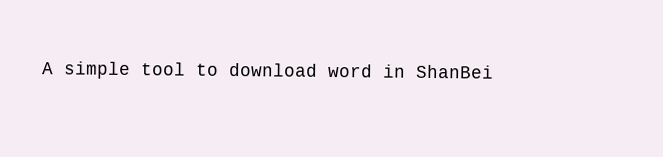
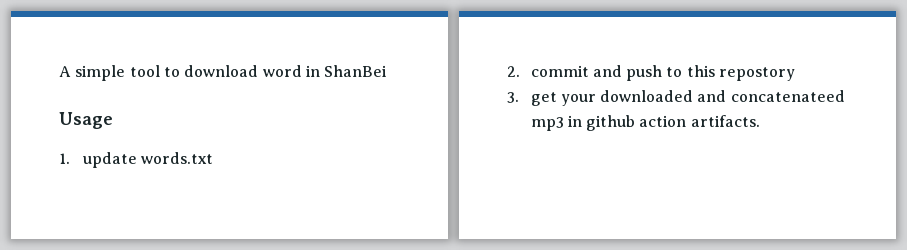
(494, 71) none -> [59,112,113,129] [59,152,213,168] [507,65,796,81] [507,90,845,106] [530,115,760,131] // Usage // 1. update words.txt // 2. commit and push to this repostory // 3. get your downloaded and concatenateed mp3 in github action artifacts.

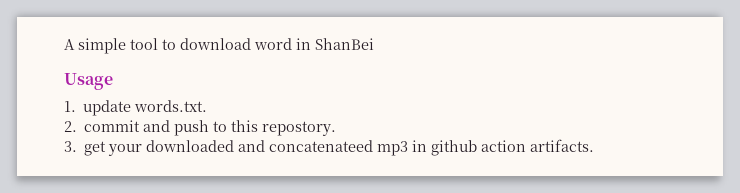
[140,152,213,164] words.txt -> [134,100,208,112] words.txt.
[719,67,796,81] repostory -> [262,121,337,136] repostory.

